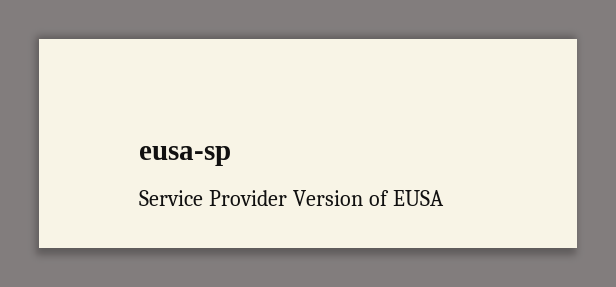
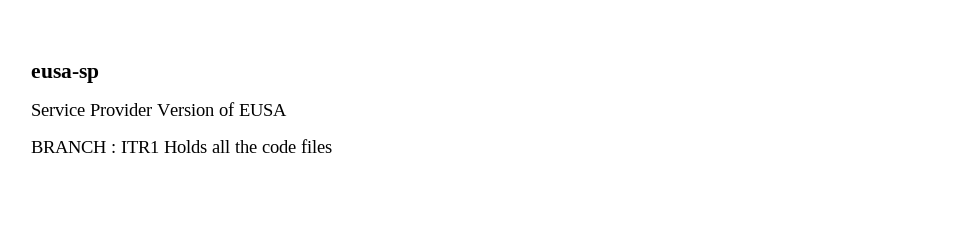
(444, 198) none -> [31,139,332,153] // BRANCH : ITR1 Holds all the code files

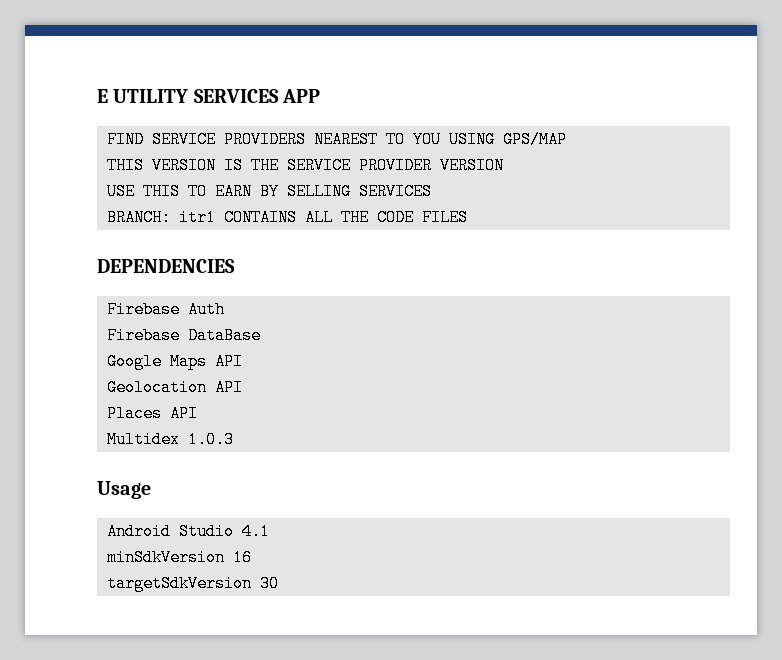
[31,68,99,83] [31,102,287,116] [31,139,332,153] eusa-sp // Service Provider Version of EUSA // BRANCH : ITR1 Holds all the code files -> [97,89,321,103] [106,131,567,148] [106,157,504,174] [106,183,432,200] [106,209,468,226] [97,259,235,273] [106,301,225,318] [106,327,261,344] [106,353,243,370] [106,379,243,396] [106,405,198,422] [106,431,234,448] [97,481,151,499] [106,523,270,540] [106,549,252,566] [106,575,279,592] E UTILITY SERVICES APP // FIND SERVICE PROVIDERS NEAREST TO YOU USING GPS/MAP // THIS VERSION IS THE SERVICE PROVIDER VERSION // USE THIS TO EARN BY SELLING SERVICES // BRANCH: itr1 CONTAINS ALL THE CODE FILES // DEPENDENCIES // Firebase Auth // Firebase DataBase // Google Maps API // Geolocation API // Places API // Multidex 1.0.3 // Usage // Android Studio 4.1 // minSdkVersion 16 // targetSdkVersion 30

